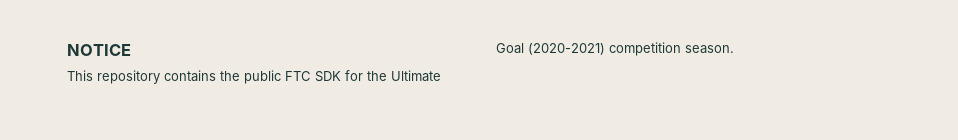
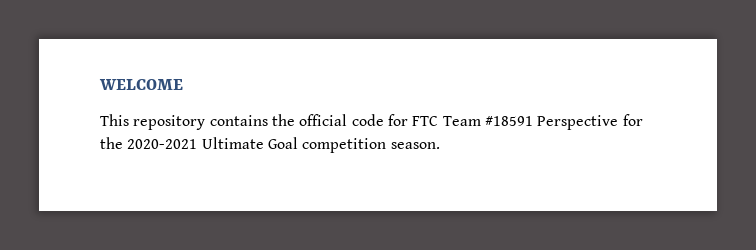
[67,44,131,56] NOTICE -> [99,79,183,90] WELCOME
[244,70,341,84] public FTC SDK -> [299,114,619,130] official code for FTC Team #18591 Perspective
(387, 76) none -> [127,139,198,149] 2020-2021
[528,43,605,55] (2020-2021) -> (298, 143) none

